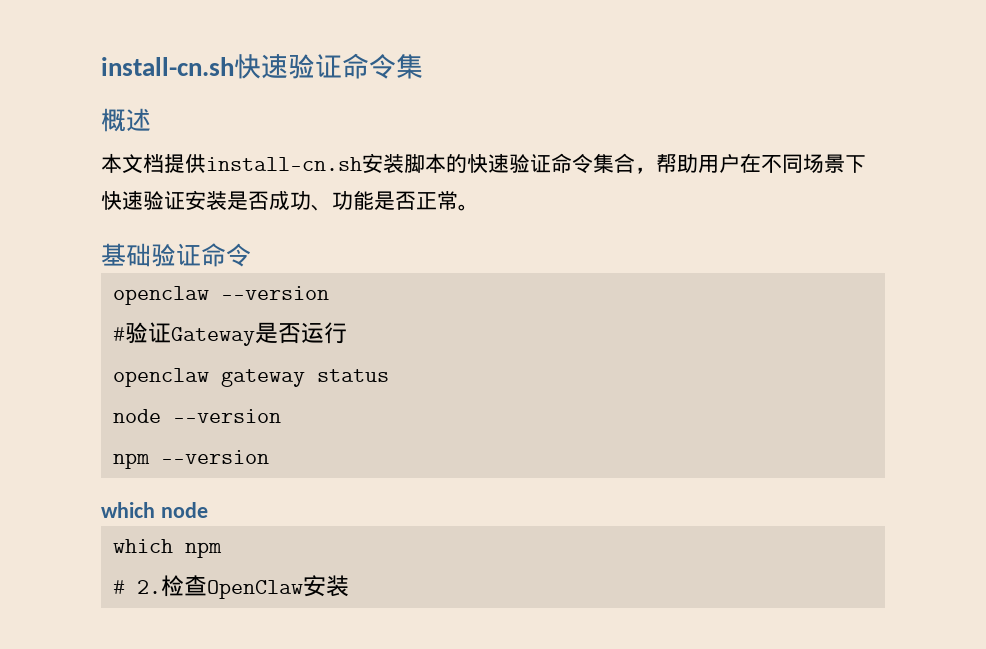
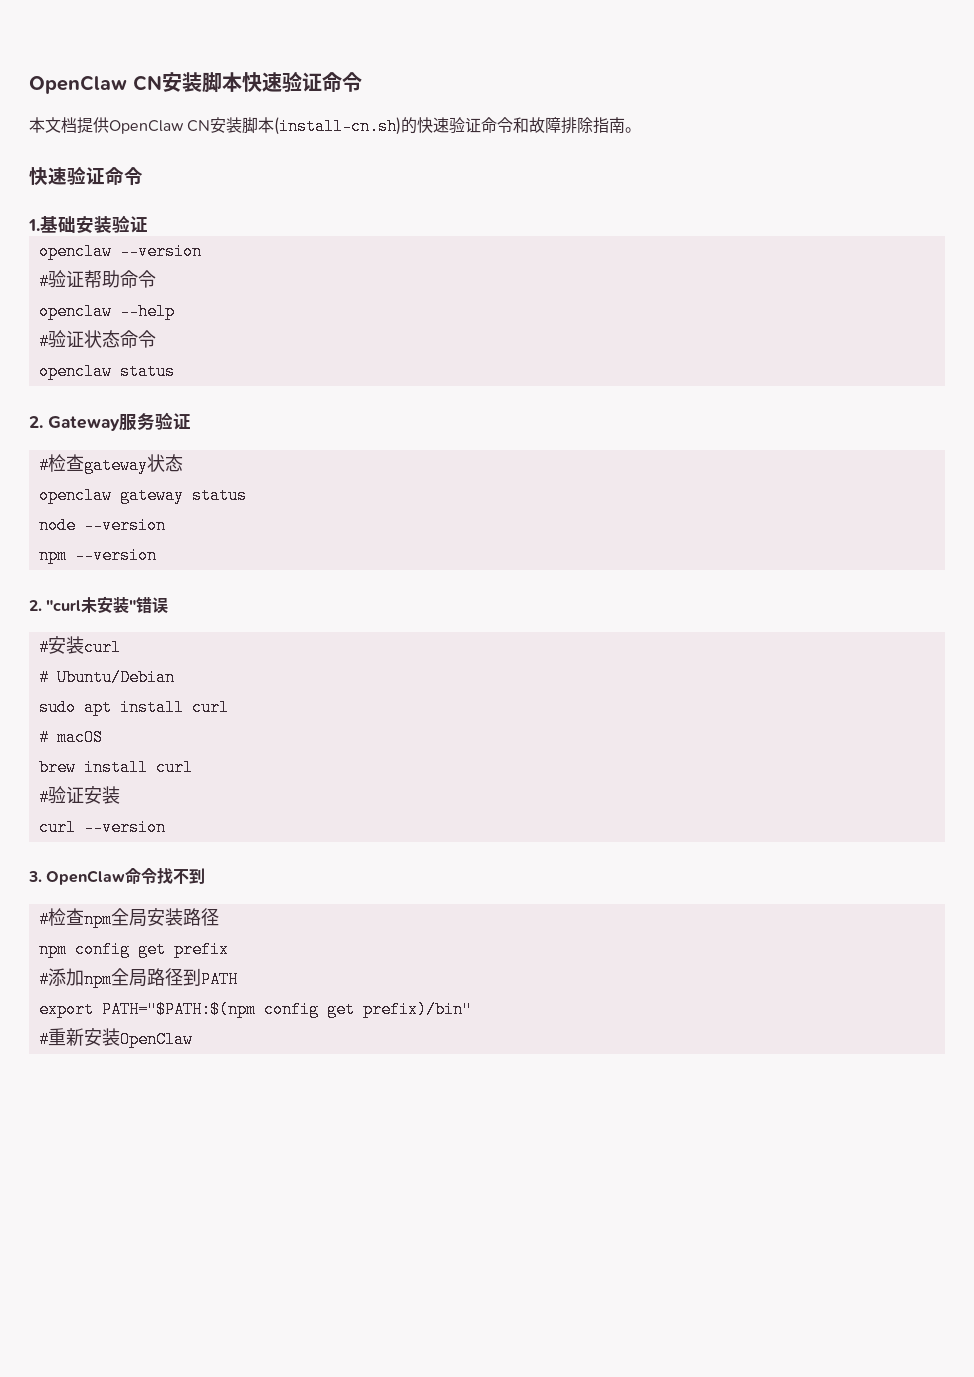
[101,53,423,79] [101,108,151,132] install-cn.sh快速验证命令集 // 概述 -> [29,71,362,94] OpenClaw CN安装脚本快速验证命令
[206,153,446,173] install-cn.sh安装脚本 -> [109,117,402,135] OpenClaw CN安装脚本(install-cn.sh)
[593,153,866,174] [101,190,479,211] [101,243,251,267] 集合，帮助用户在不同场景下快速验证安装是否成功、功能是否正常。 // 基础验证命令 -> [513,117,642,134] [29,166,143,186] [28,215,148,233] 和故障排除指南。 // 快速验证命令 // 1.基础安装验证
[171,322,348,346] Gateway是否运行 -> [83,270,156,288] [38,303,175,320] [38,330,156,350] [38,363,175,380] [29,412,191,431] [38,454,183,474] 帮助命令 // openclaw --help // #验证状态命令 // openclaw status // 2. Gateway服务验证 // #检查gateway状态
[101,502,208,518] [113,539,223,558] [113,575,350,599] which node // which npm // # 2.检查OpenClaw安装 -> [29,596,169,614] [38,636,121,656] [38,669,175,686] [38,699,229,716] [38,729,103,746] [38,759,193,776] [38,786,120,806] [38,819,166,836] [28,868,206,885] [38,908,219,928] [38,941,229,958] [38,968,238,988] [38,1001,472,1018] [38,1028,193,1048] 2. "curl未安装"错误 // #安装curl // # Ubuntu/Debian // sudo apt install curl // # macOS // brew install curl // #验证安装 // curl --version // 3. OpenClaw命令找不到 // #检查npm全局安装路径 // npm config get prefix // #添加npm全局路径到PATH // export PATH="$PATH:$(npm config get prefix)/bin" // #重新安装OpenClaw

